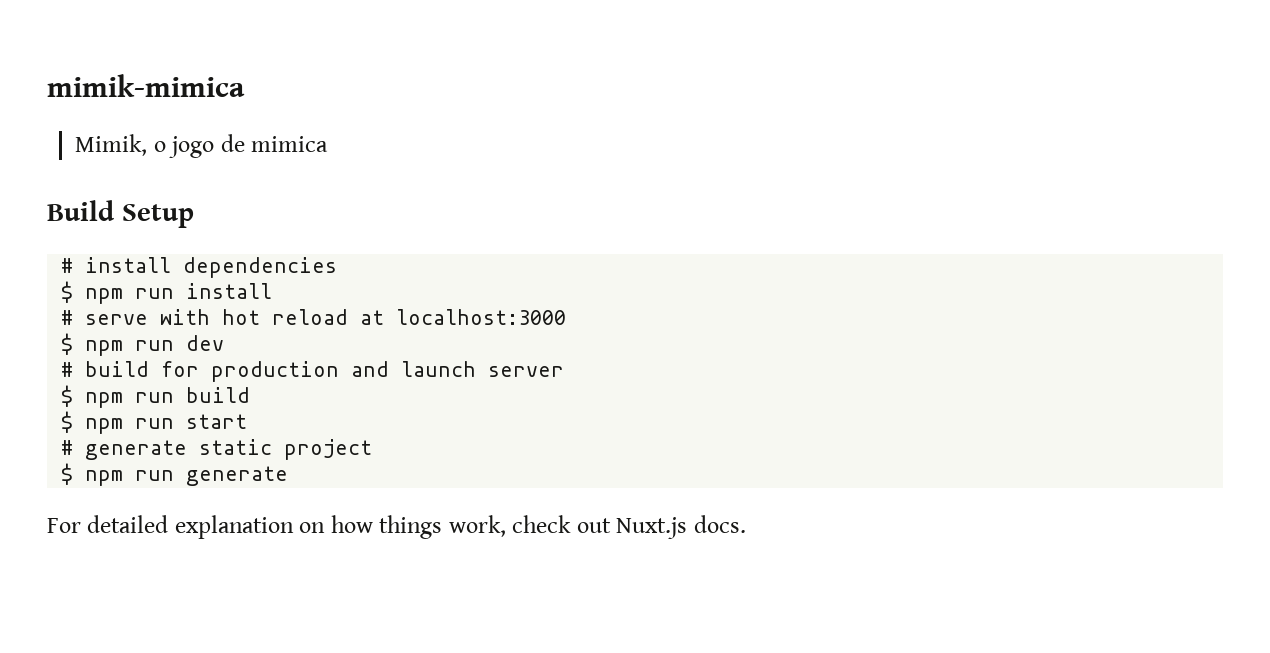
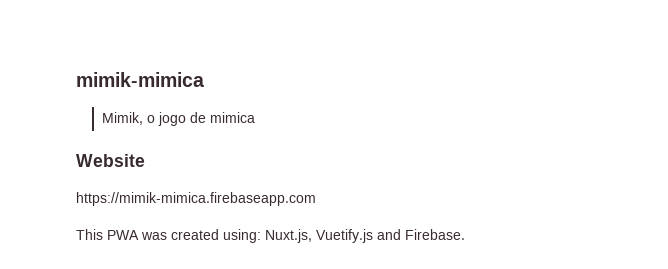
[47,200,194,228] [61,257,338,278] [61,281,273,304] [61,309,567,325] [61,333,225,356] [61,361,565,382] [61,385,251,408] [61,411,248,434] [61,439,373,460] [61,463,289,486] [47,515,746,539] Build Setup // # install dependencies // $ npm run install // # serve with hot reload at localhost:3000 // $ npm run dev // # build for production and launch server // $ npm run build // $ npm run start // # generate static project // $ npm run generate // For detailed explanation on how things work, check out Nuxt.js docs. -> [76,154,145,167] [76,192,316,206] [76,229,465,243] Website // https://mimik-mimica.firebaseapp.com // This PWA was created using: Nuxt.js, Vuetify.js and Firebase.

